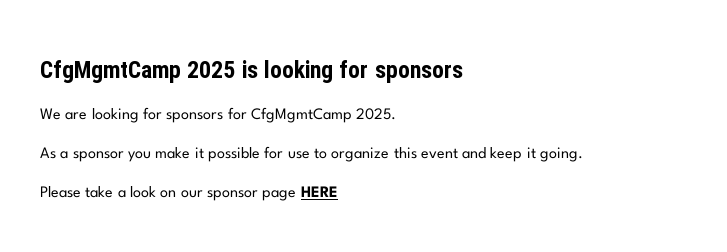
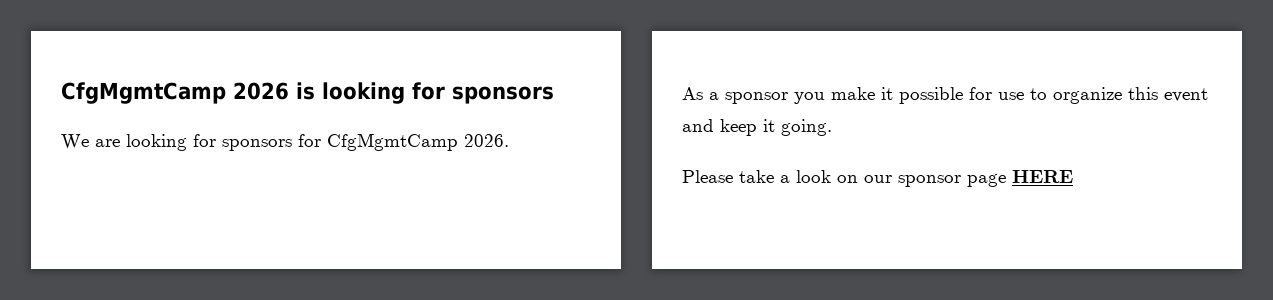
[40,60,236,83] CfgMgmtCamp 2025 -> [61,82,289,104] CfgMgmtCamp 2026
[356,108,397,120] 2025. -> [464,134,509,147] 2026.

